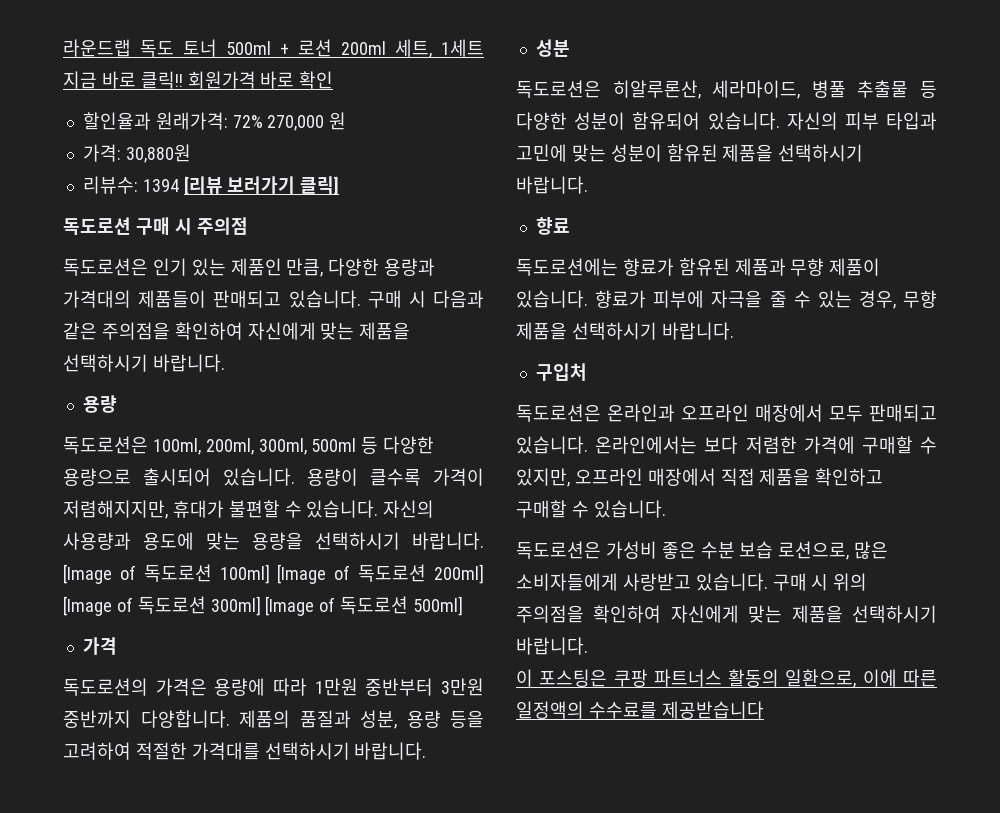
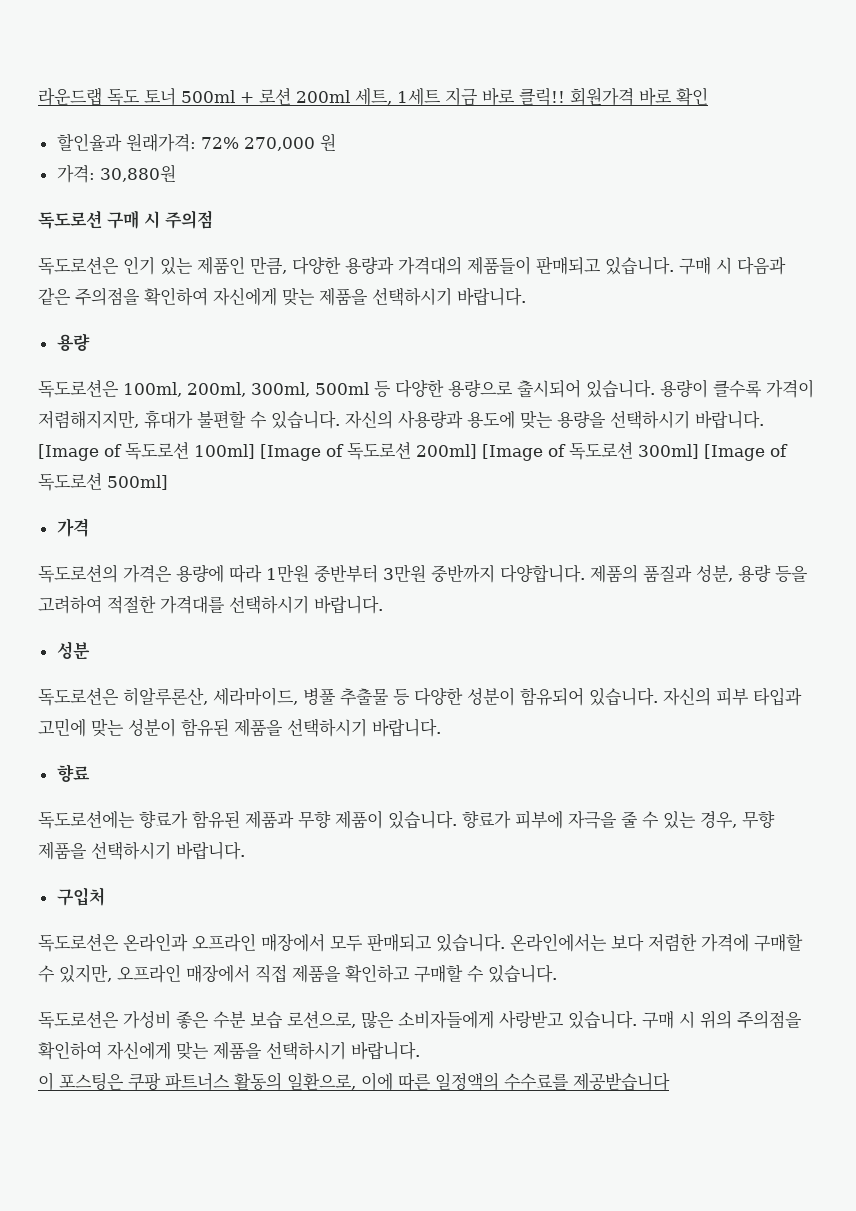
[82,176,340,195] // 리뷰수: 1394 [리뷰 보러가기 클릭] -> (176, 173) none

